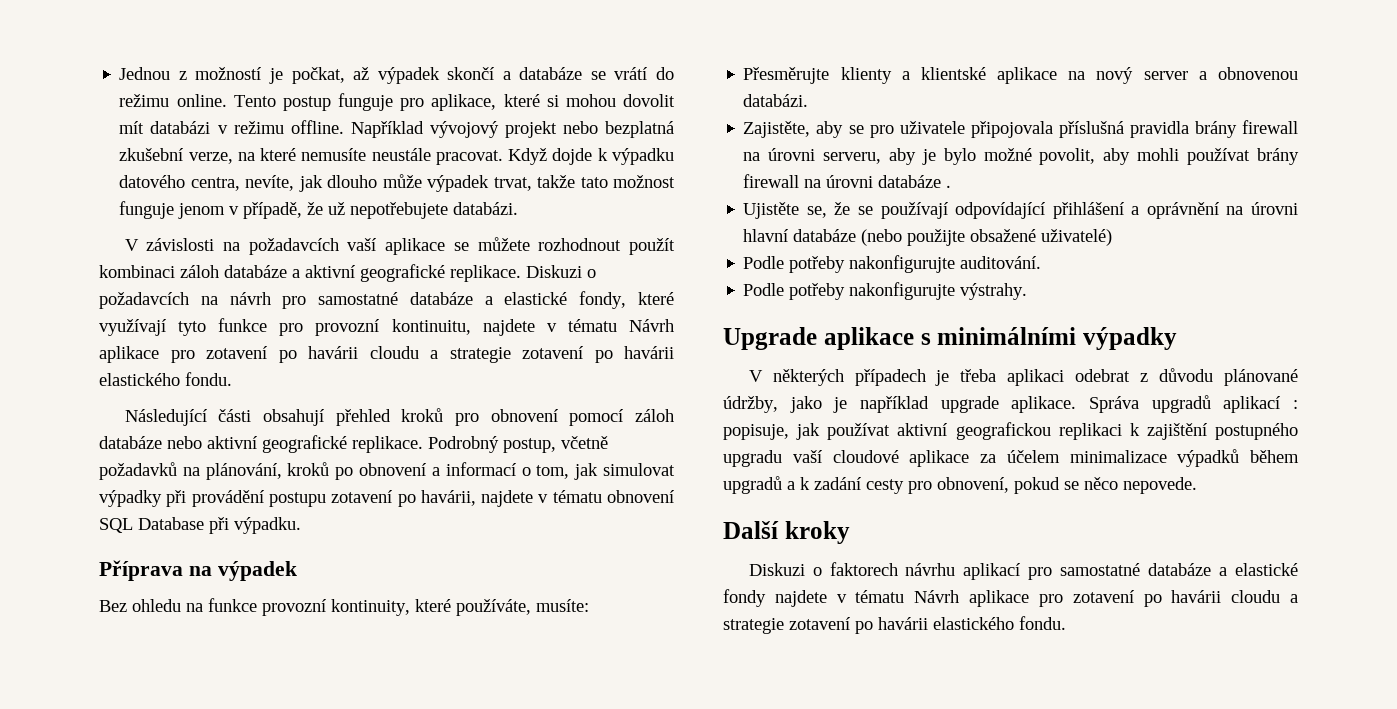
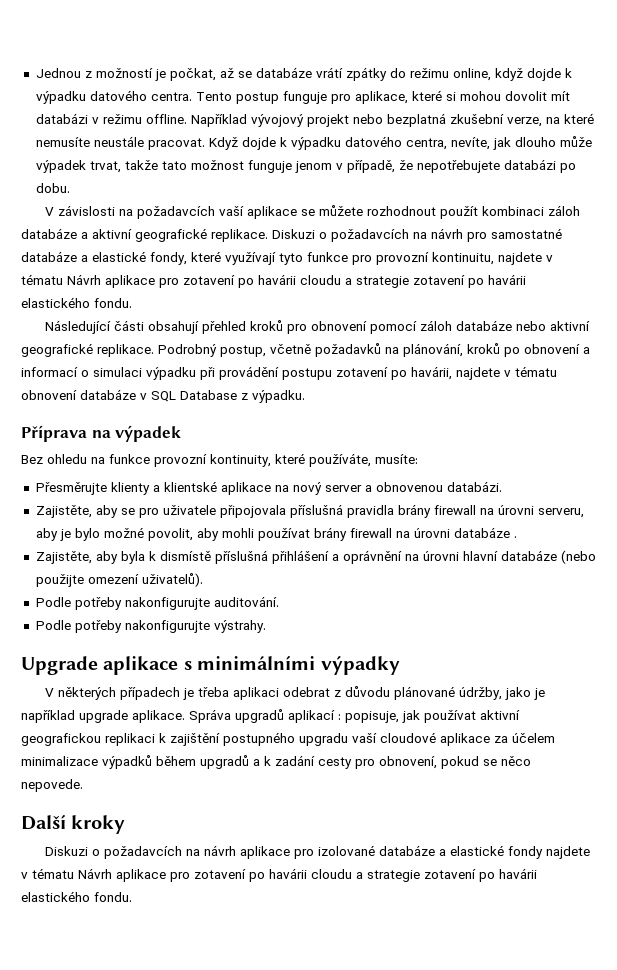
[377,67,674,84] [119,94,227,107] výpadek skončí a databáze se vrátí do režimu online. -> [237,67,572,81] [35,90,192,104] se databáze vrátí zpátky do režimu online, když dojde k výpadku datového centra.
[328,202,519,219] už nepotřebujete databázi. -> [416,159,576,173] [35,183,70,193] nepotřebujete databázi po dobu.
[536,463,675,480] [99,490,162,507] tom, jak simulovat výpadky -> [93,367,196,380] simulaci výpadku
(675, 496) none -> [80,389,147,400] databáze v
[209,517,229,534] při -> [241,393,248,400] z
[743,202,1046,219] Ujistěte se, že se používají odpovídající -> [35,550,268,564] Zajistěte, aby byla k dismístě příslušná
[970,229,1113,246] obsažené uživatelé) -> [87,573,203,587] omezení uživatelů).
[829,562,1141,580] faktorech návrhu aplikací pro samostatné -> [104,845,376,859] požadavcích na návrh aplikace pro izolované

